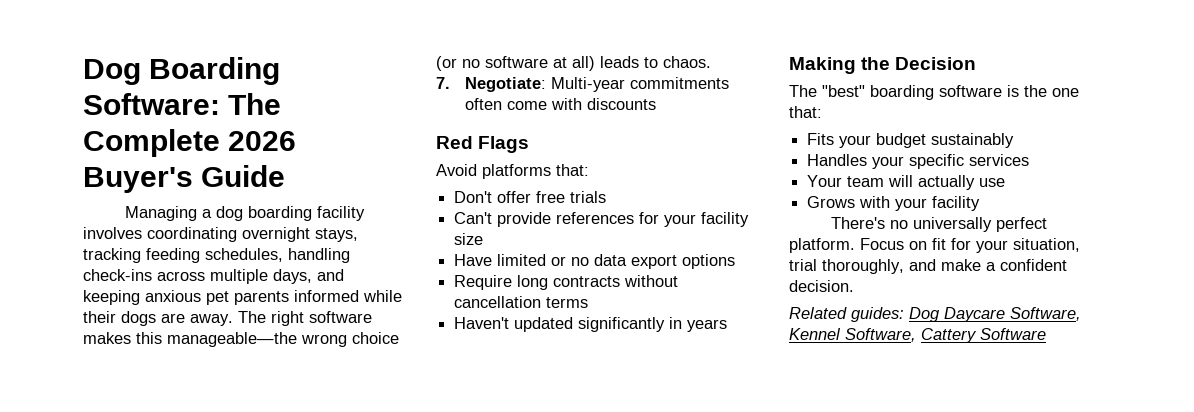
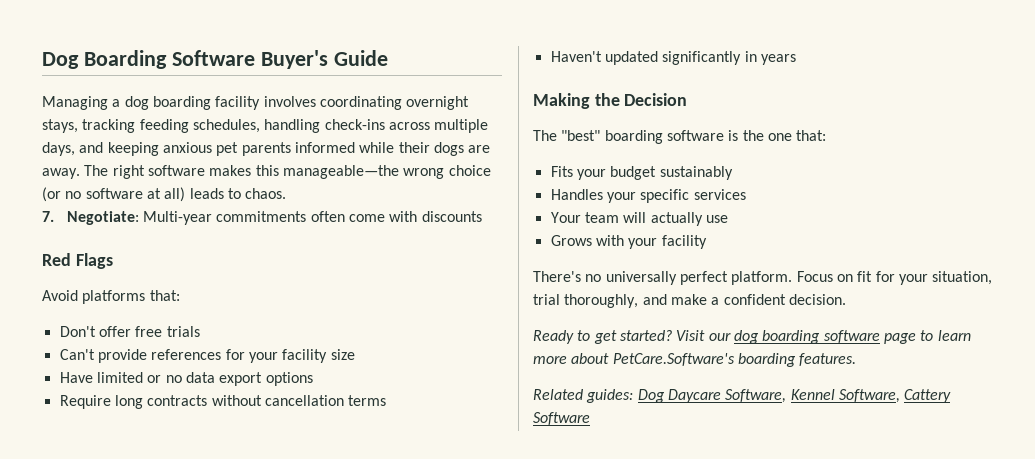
[83,93,282,115] [83,129,297,157] Software: The Complete 2026 -> [171,50,255,66] Software
(854, 286) none -> [533,330,971,344] [533,353,857,367] // Ready to get started? Visit our dog boarding software page to learn more about PetCare.Software's boarding features.

